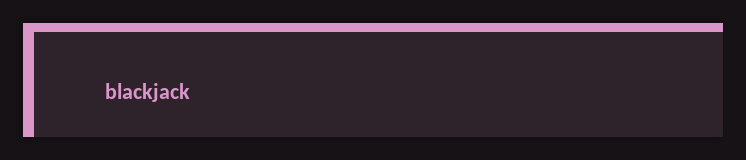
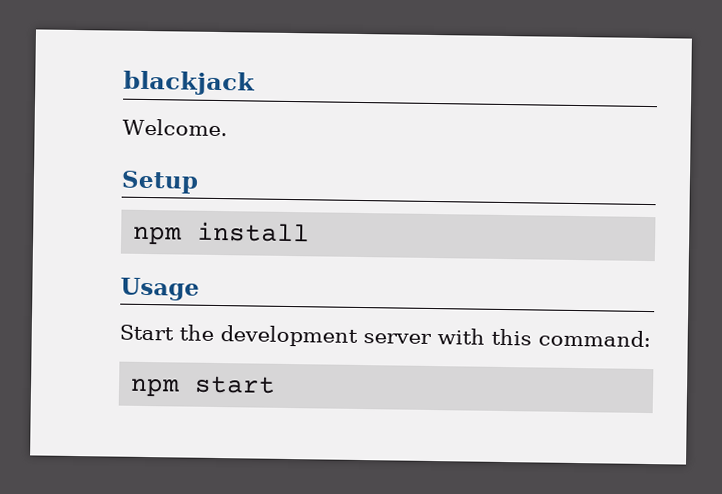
(190, 92) none -> [122,118,228,137] [121,170,199,194] [133,221,311,245] [120,277,200,301] [119,324,651,348] [130,375,277,397] // Welcome. // Setup // npm install // Usage // Start the development server with this command: // npm start

